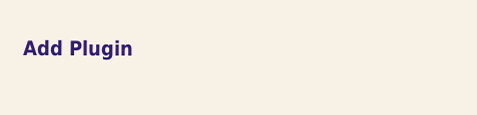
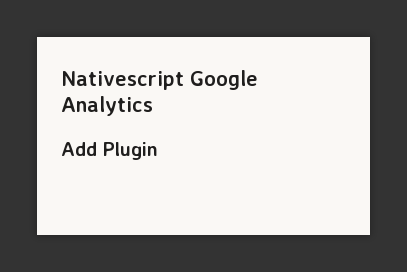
(23, 48) none -> [61,70,258,90] [61,96,153,116] Nativescript Google Analytics //

